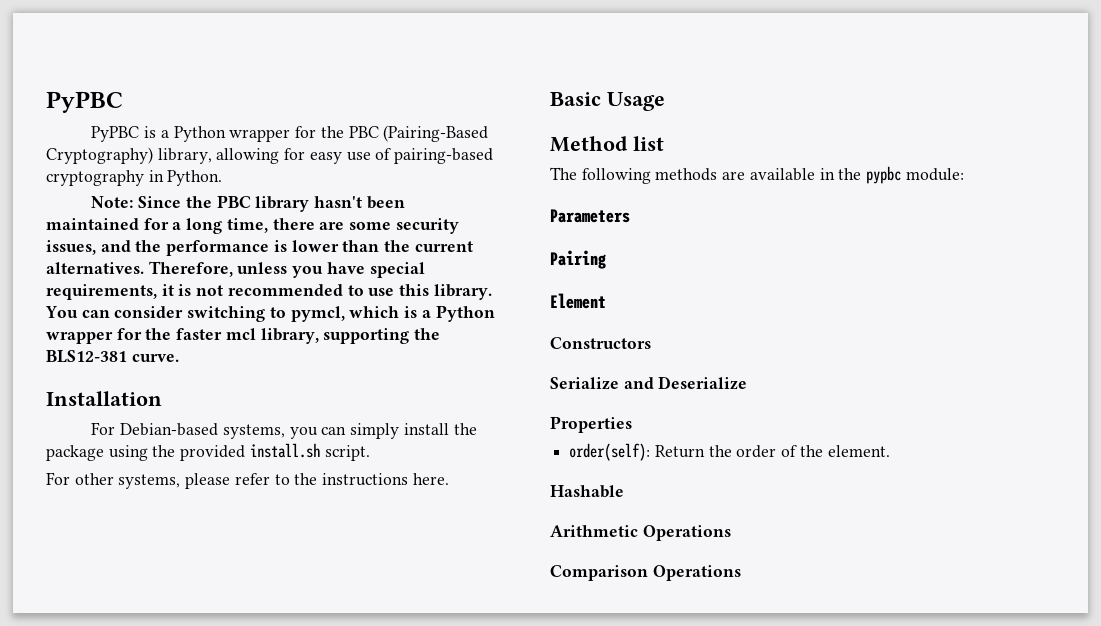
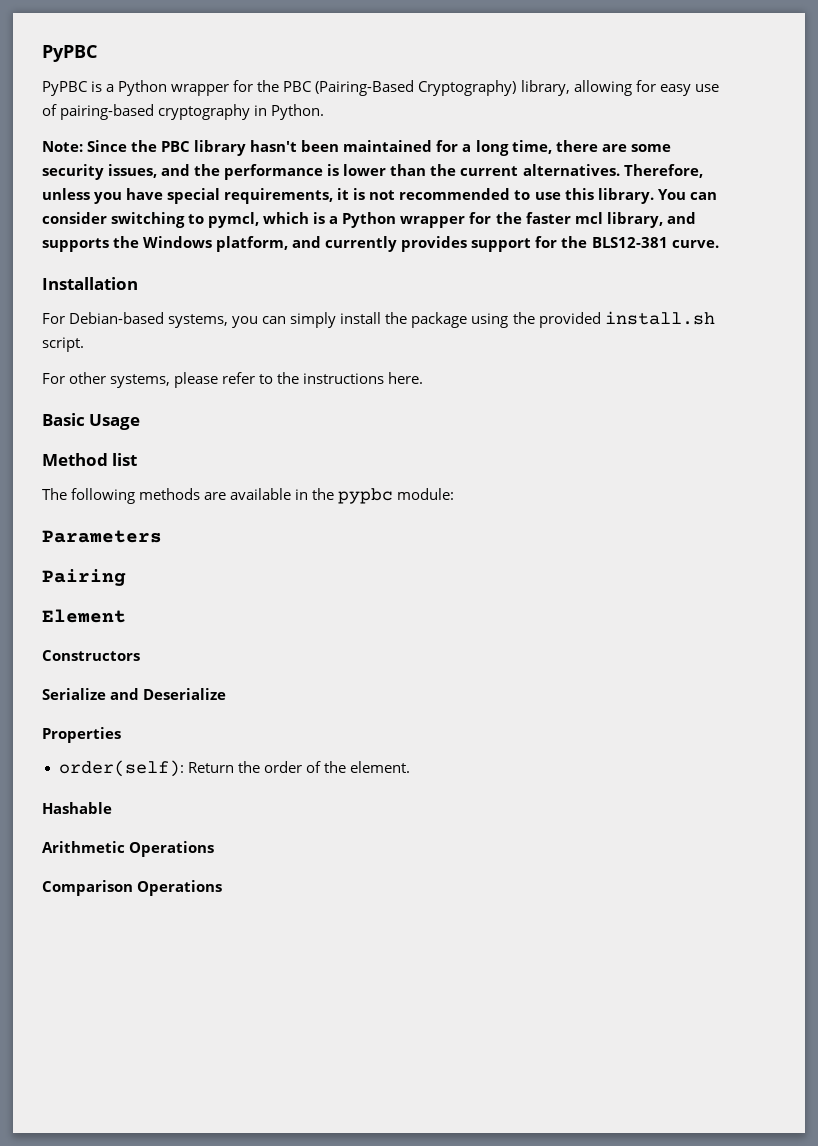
[323,328,410,344] supporting -> [666,212,696,224] [42,236,558,252] and supports the Windows platform, and currently provides support for

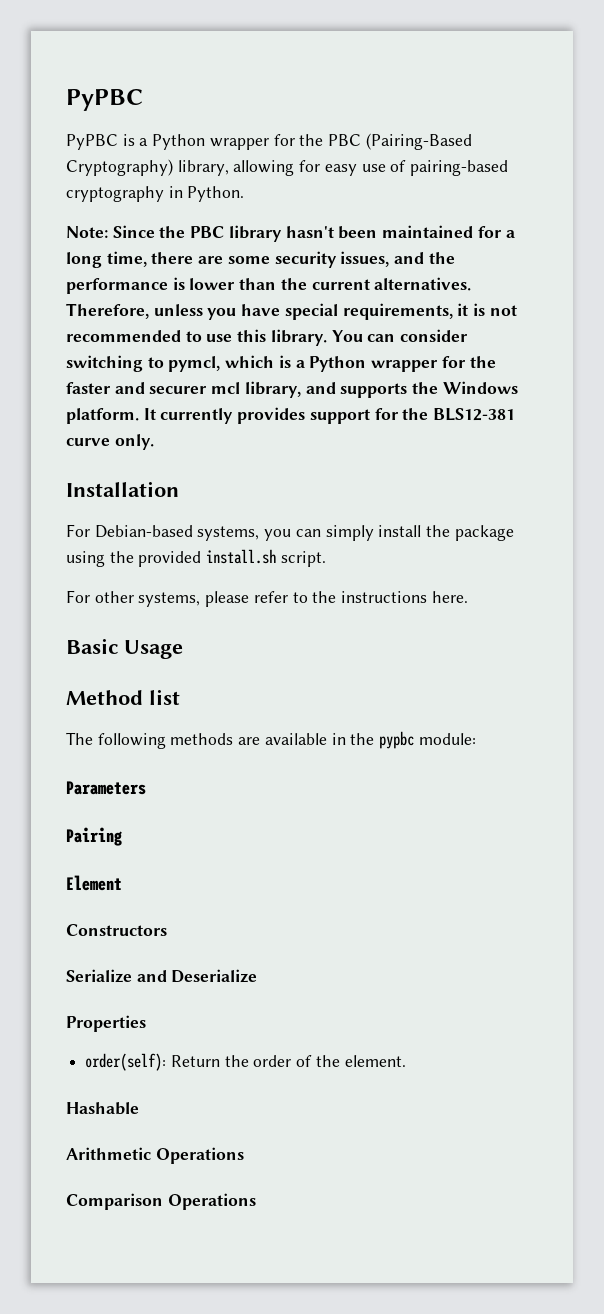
(571, 218) none -> [114,382,208,394] and securer
[216,236,322,252] platform, and -> [66,408,156,424] platform. It
[671,240,719,248] curve. -> [66,434,154,450] curve only.

